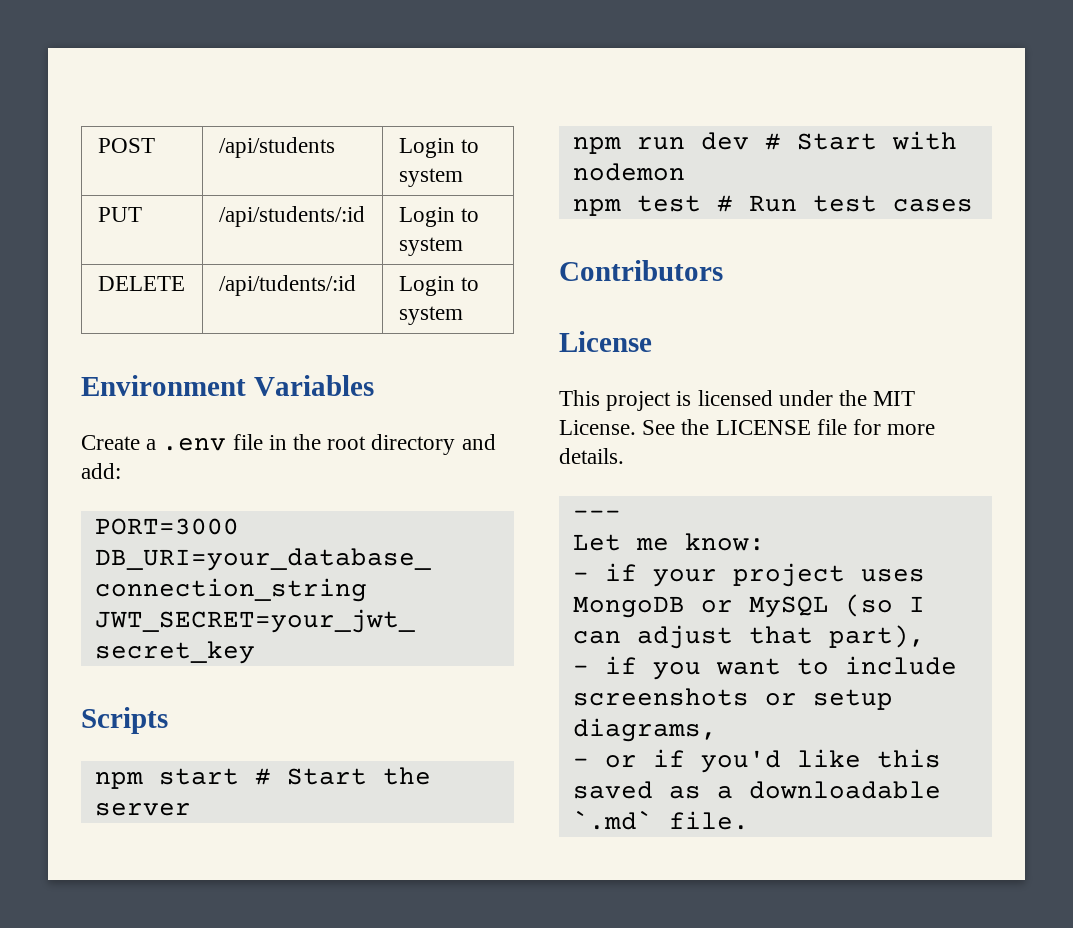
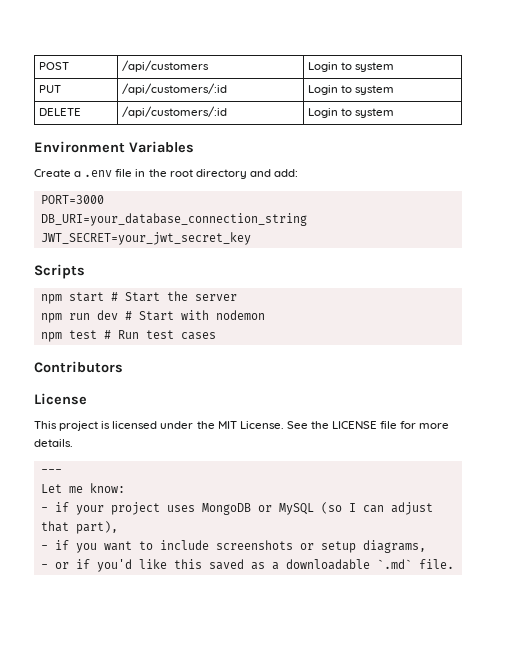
[218,137,335,158] /api/students -> [121,60,209,72] /api/customers
[218,206,365,227] /api/students/:id -> [121,83,227,95] /api/customers/:id
[218,275,356,296] /api/tudents/:id -> [121,106,227,118] /api/customers/:id

